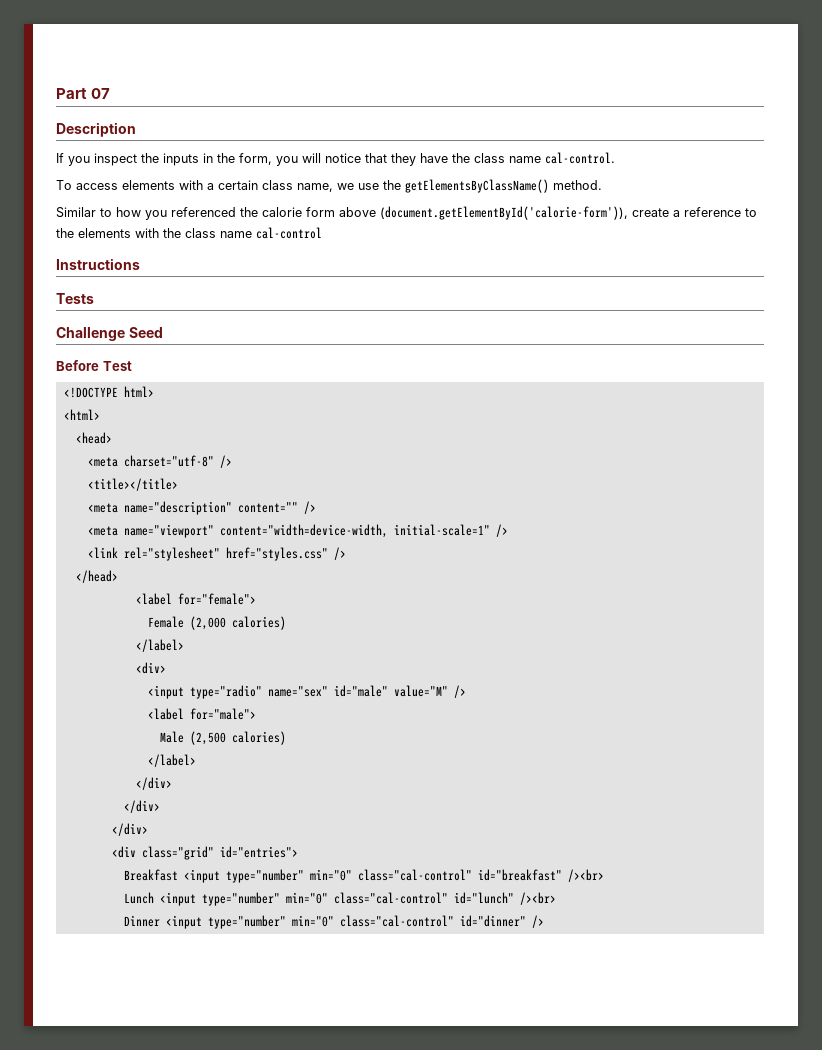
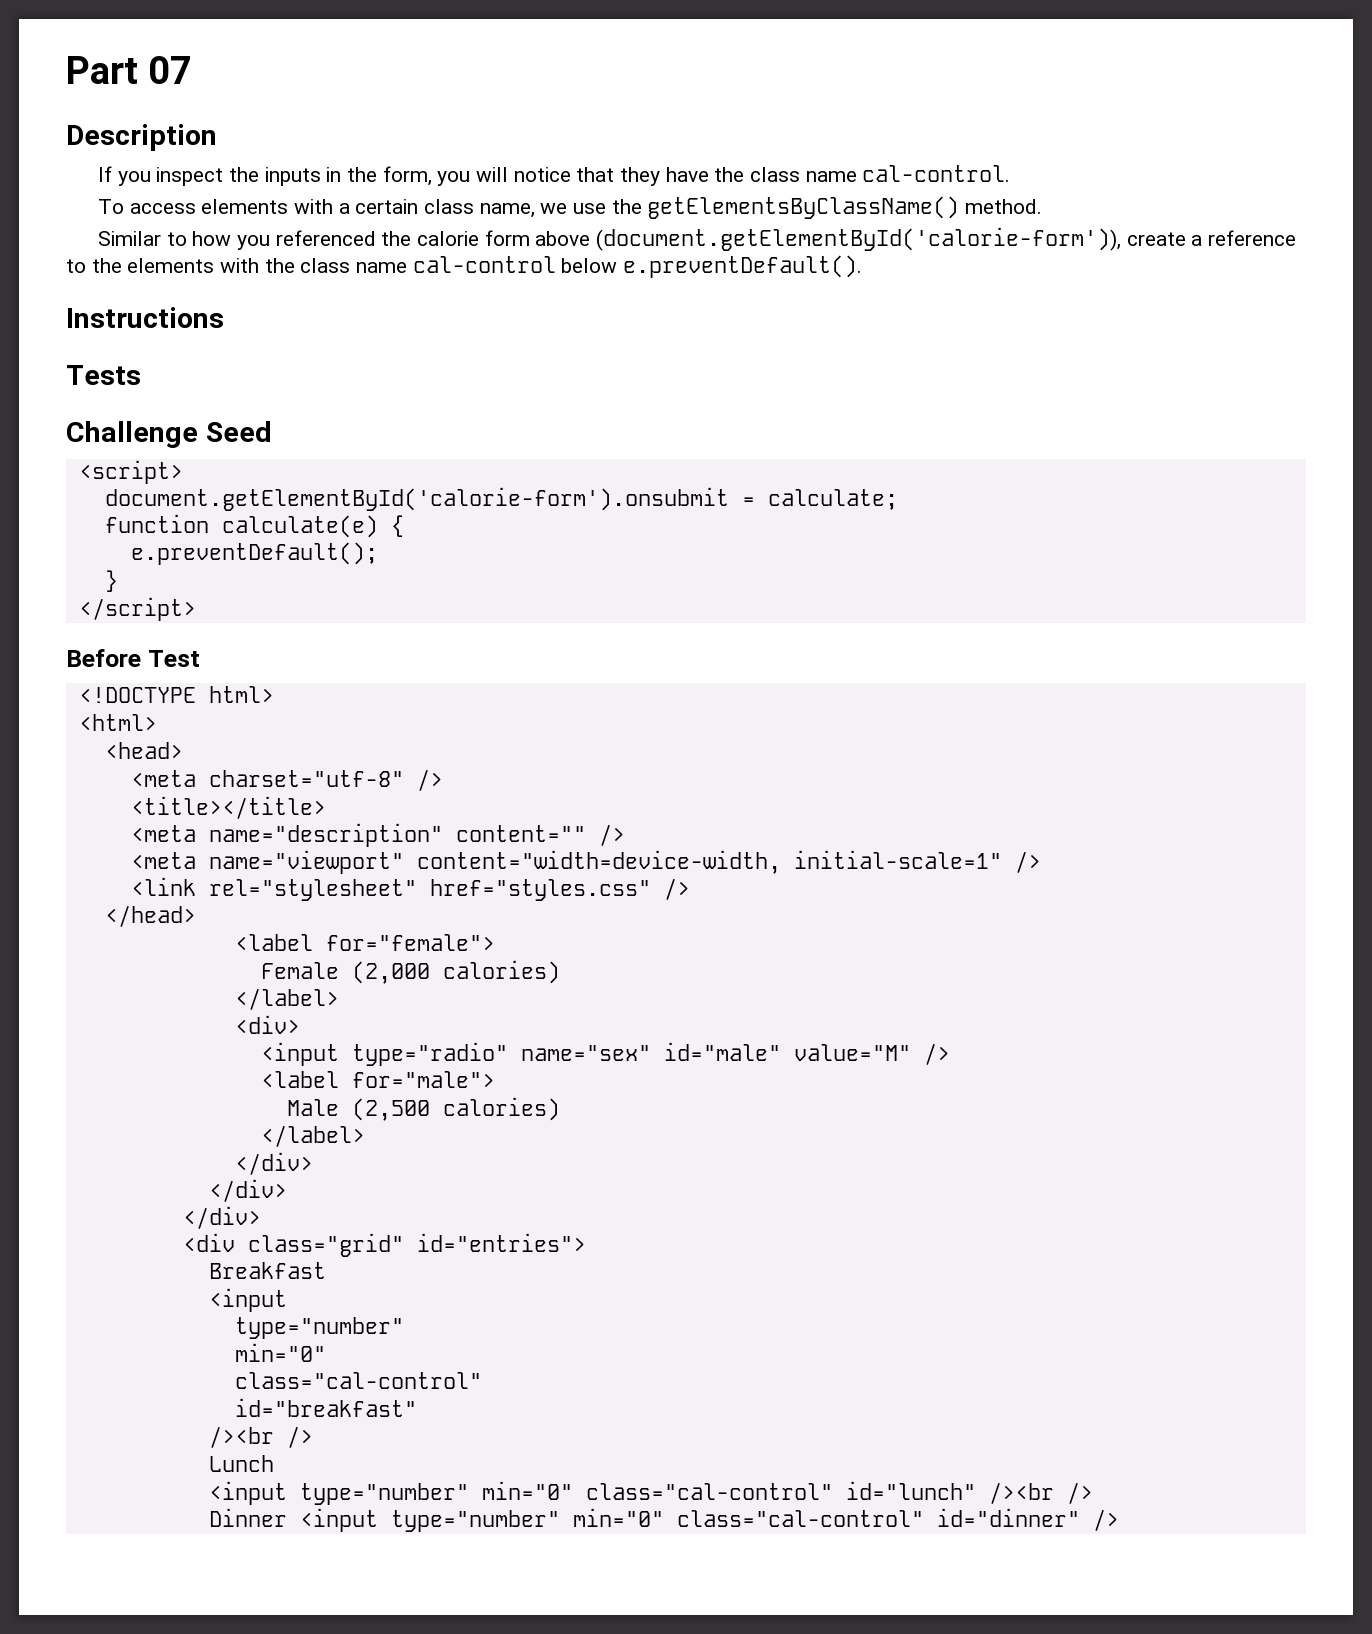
(322, 233) none -> [561,255,863,278] below e.preventDefault().
(163, 332) none -> [78,460,183,484] [104,487,898,511] [104,514,404,538] [130,542,378,565] [104,570,118,592] [78,597,196,621] // <script> // document.getElementById('calorie-form').onsubmit = calculate; // function calculate(e) { // e.preventDefault(); // } // </script>
[183,869,472,883] <input type="number" min="0" class="cal-control" -> [208,1288,287,1312] [234,1317,404,1339] [234,1343,326,1362] [234,1372,482,1389] // <input // type="number" // min="0" // class="cal-control" //
[567,869,604,882] /><br> -> [208,1426,313,1448] // /><br />
(154, 898) none -> (274, 1463) //
[519,892,556,905] /><br> -> [988,1482,1093,1504] /><br />

